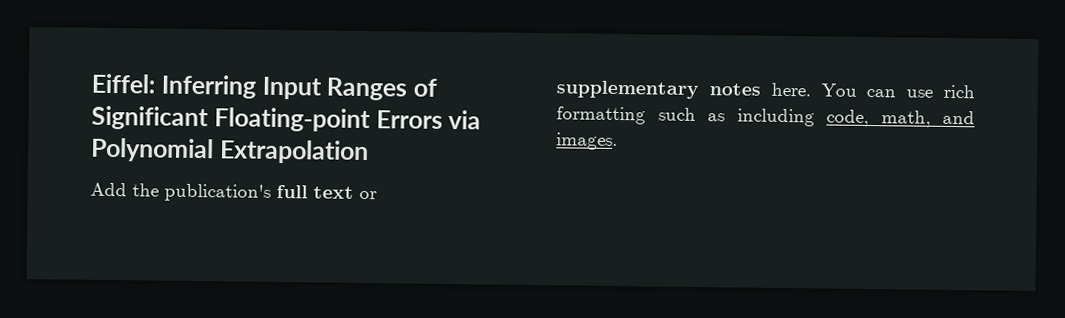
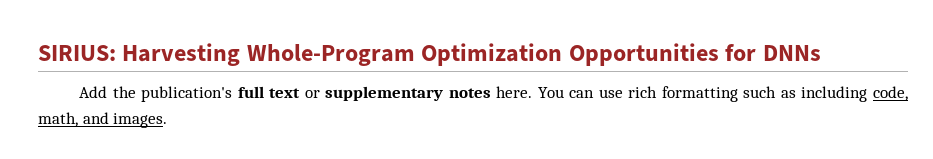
[91,73,437,101] [91,105,482,133] [90,137,369,165] Eiffel: Inferring Input Ranges of Significant Floating-point Errors via Polynomial Extrapolation -> [38,43,821,66] SIRIUS: Harvesting Whole-Program Optimization Opportunities for DNNs

